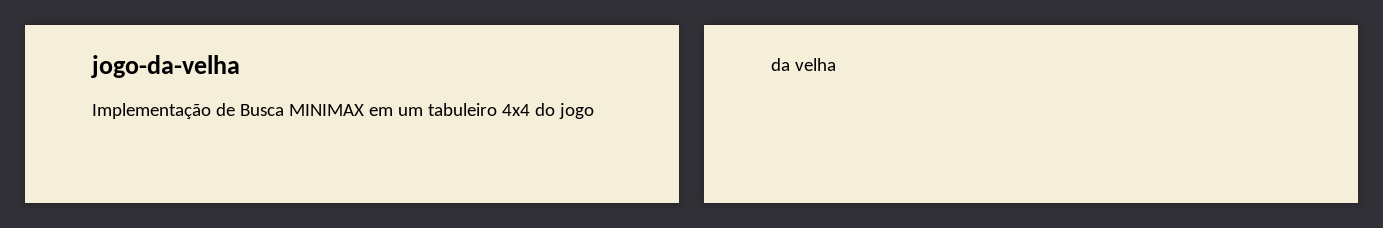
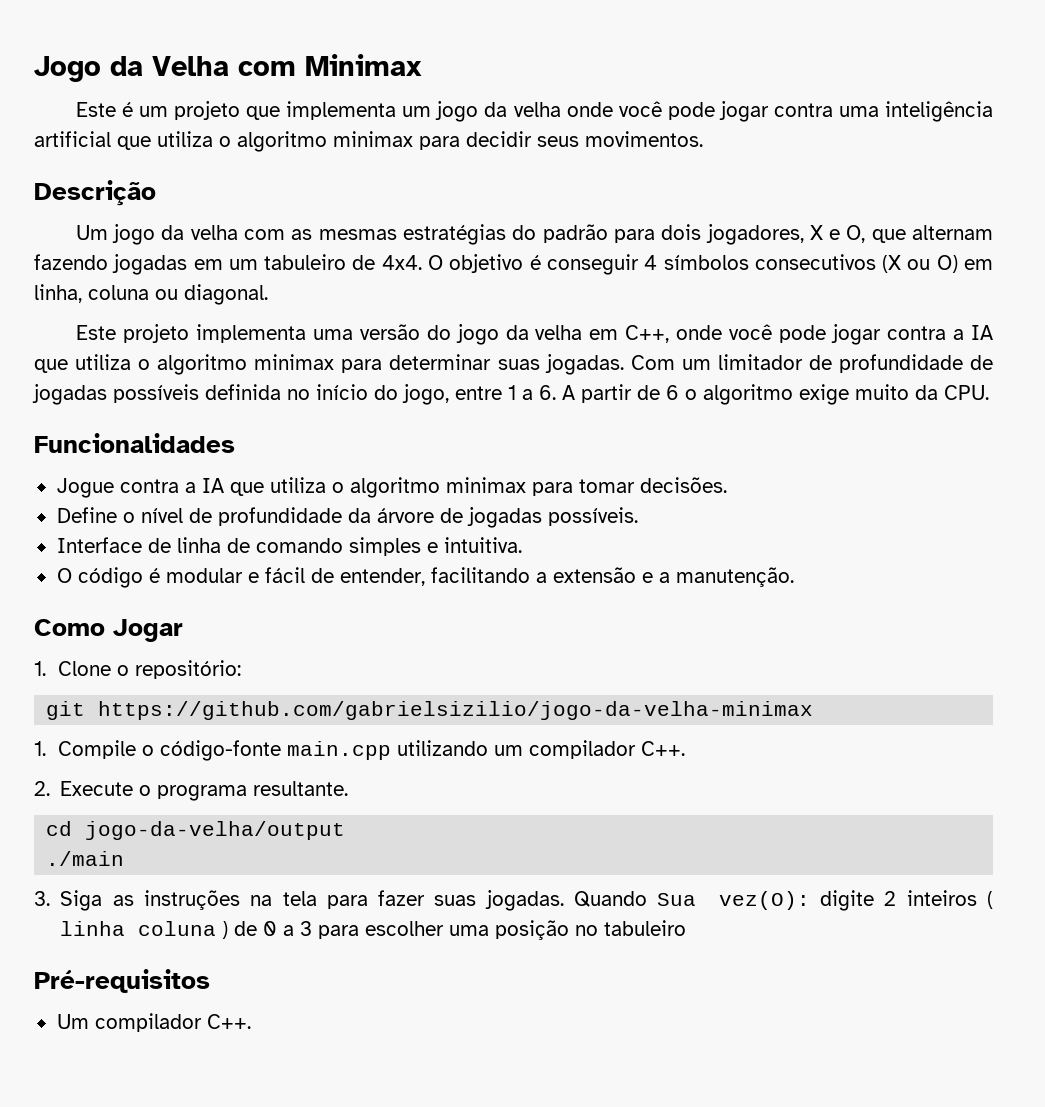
[91,55,240,78] [92,103,594,119] [771,58,836,71] jogo-da-velha // Implementação de Busca MINIMAX em um tabuleiro 4x4 do jogo da velha -> [34,54,422,82] [75,101,994,122] [34,131,703,152] [34,180,156,206] [75,224,993,245] [34,254,993,275] [34,284,268,305] [75,324,994,345] [34,354,993,375] [32,384,989,405] [34,433,235,453] [56,477,727,498] [56,507,638,528] [56,537,522,556] [56,567,794,588] [34,619,183,642] [34,660,241,679] [46,701,814,720] [34,740,685,761] [34,781,349,801] [46,821,346,840] [46,851,125,866] [34,890,994,911] [60,920,687,940] [34,969,210,993] [56,1013,251,1032] Jogo da Velha com Minimax // Este é um projeto que implementa um jogo da velha onde você pode jogar contra uma inteligência artificial que utiliza o algoritmo minimax para decidir seus movimentos. // Descrição // Um jogo da velha com as mesmas estratégias do padrão para dois jogadores, X e O, que alternam fazendo jogadas em um tabuleiro de 4x4. O objetivo é conseguir 4 símbolos consecutivos (X ou O) em linha, coluna ou diagonal. // Este projeto implementa uma versão do jogo da velha em C++, onde você pode jogar contra a IA que utiliza o algoritmo minimax para determinar suas jogadas. Com um limitador de profundidade de jogadas possíveis definida no início do jogo, entre 1 a 6. A partir de 6 o algoritmo exige muito da CPU. // Funcionalidades // Jogue contra a IA que utiliza o algoritmo minimax para tomar decisões. // Define o nível de profundidade da árvore de jogadas possíveis. // Interface de linha de comando simples e intuitiva. // O código é modular e fácil de entender, facilitando a extensão e a manutenção. // Como Jogar // 1. Clone o repositório: // git https://github.com/gabrielsizilio/jogo-da-velha-minimax // 1. Compile o código-fonte main.cpp utilizando um compilador C++. // 2. Execute o programa resultante. // cd jogo-da-velha/output // ./main // 3. Siga as instruções na tela para fazer suas jogadas. Quando Sua vez(O): digite 2 inteiros ( linha coluna ) de 0 a 3 para escolher uma posição no tabuleiro // Pré-requisitos // Um compilador C++.

